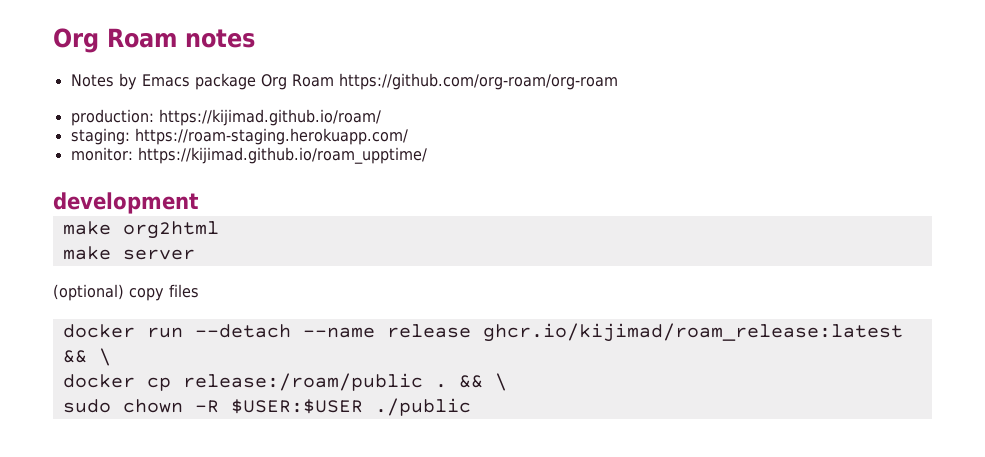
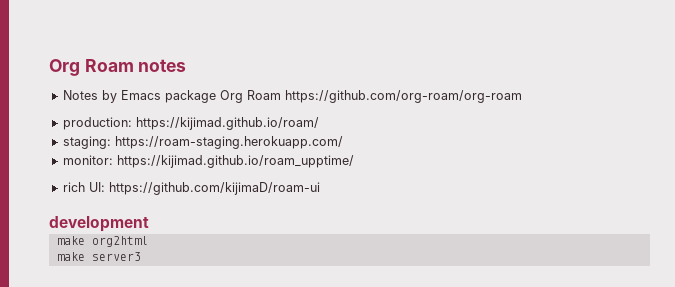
(427, 155) none -> [62,182,320,195] // rich UI: https://github.com/kijimaD/roam-ui
[122,249,195,260] [53,284,199,301] [62,323,903,342] [62,348,111,366] [62,373,507,391] [62,398,471,416] server // (optional) copy files // docker run --detach --name release ghcr.io/kijimad/roam_release:latest && \ // docker cp release:/roam/public . && \ // sudo chown -R $USER:$USER ./public -> [91,252,141,261] server3

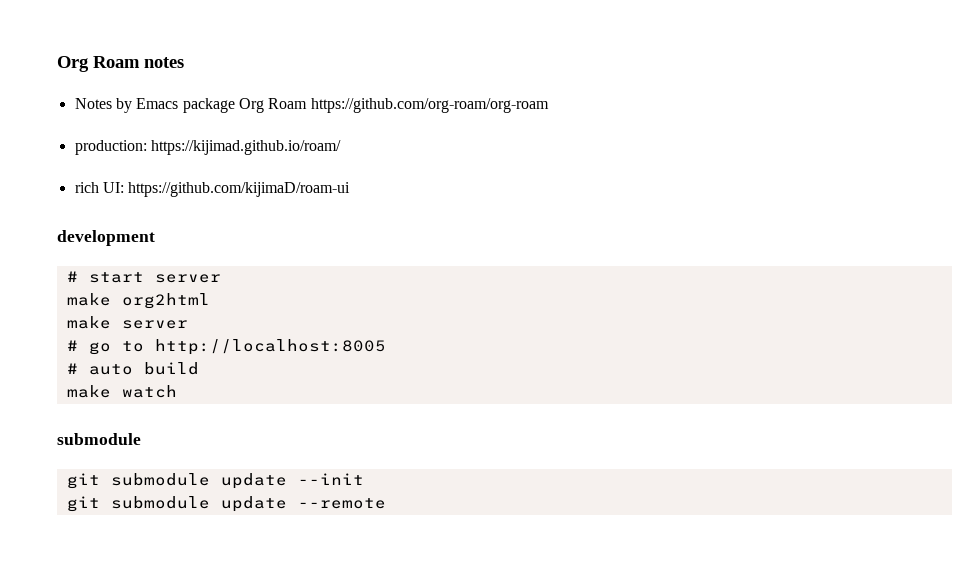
[62,136,343,149] [62,155,354,168] // staging: https://roam-staging.herokuapp.com/ // monitor: https://kijimad.github.io/roam_upptime/ -> (341, 147) none
(149, 224) none -> [66,271,221,283] // # start server
[91,252,141,261] server3 -> [121,320,188,329] [66,339,386,355] [66,362,199,375] [66,385,177,398] [57,433,141,445] [66,473,364,489] [66,496,386,512] server // # go to http://localhost:8005 // # auto build // make watch // submodule // git submodule update --init // git submodule update --remote

